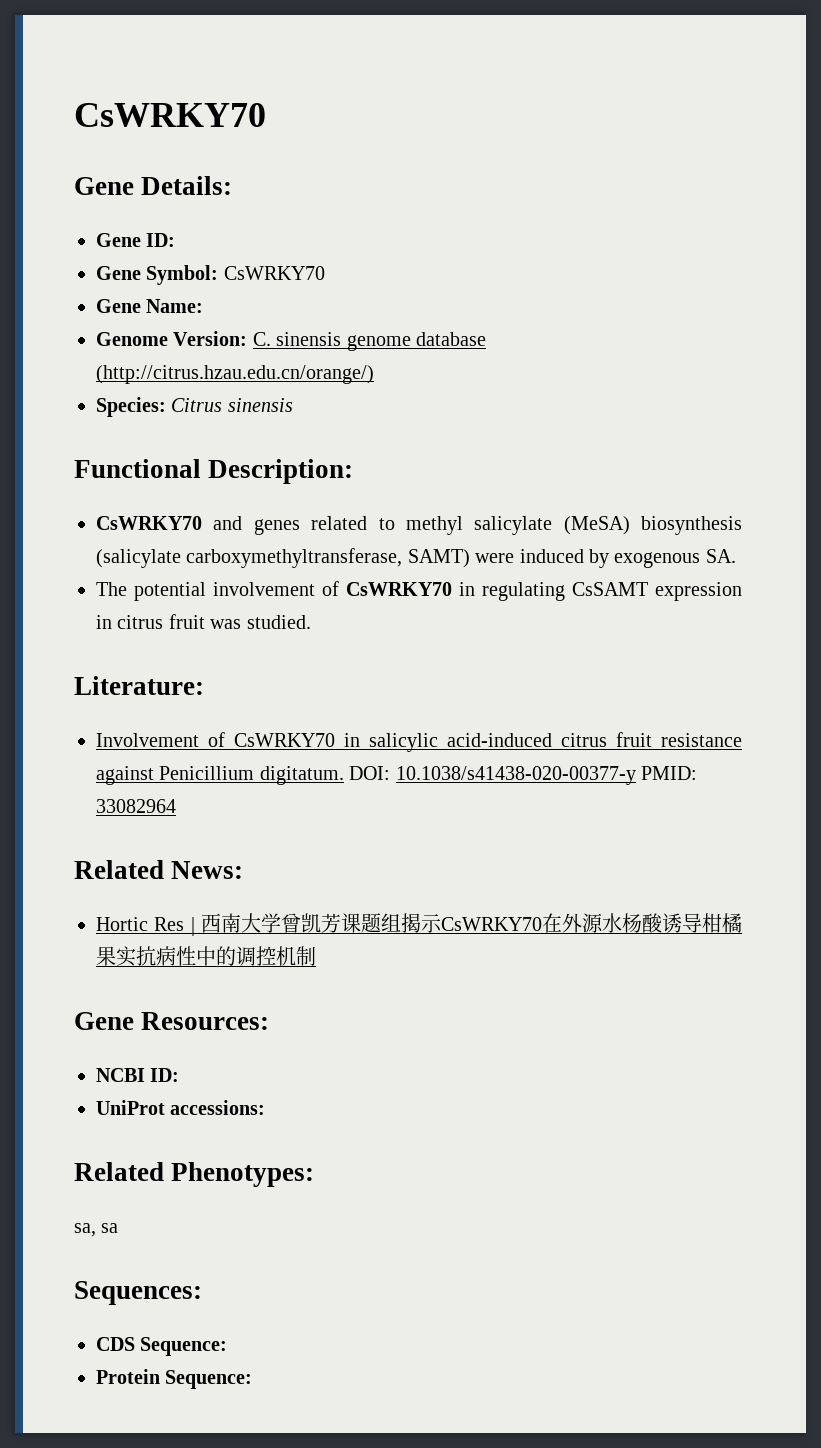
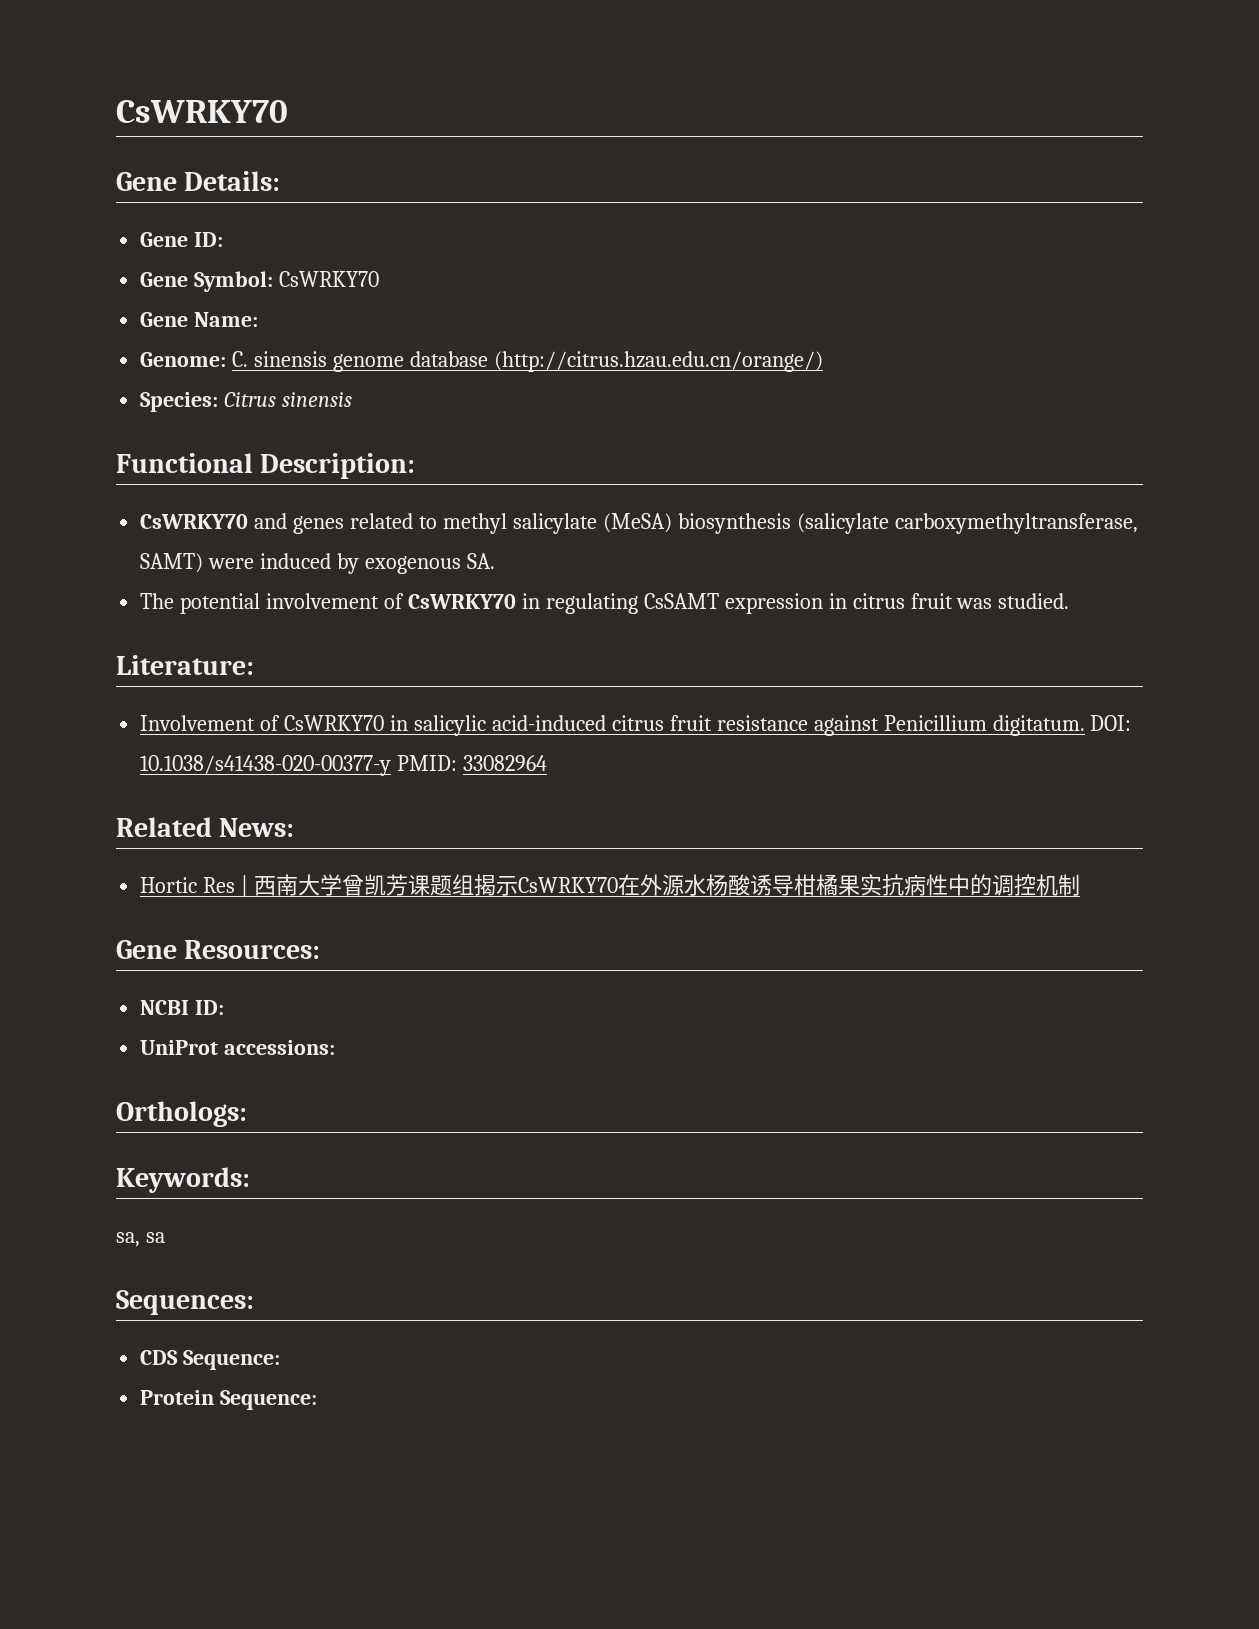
[96,331,248,346] Genome Version: -> [140,352,227,367] Genome:
[74,1162,315,1187] Related Phenotypes: -> [116,1101,247,1127] [116,1167,250,1193] Orthologs: // Keywords:

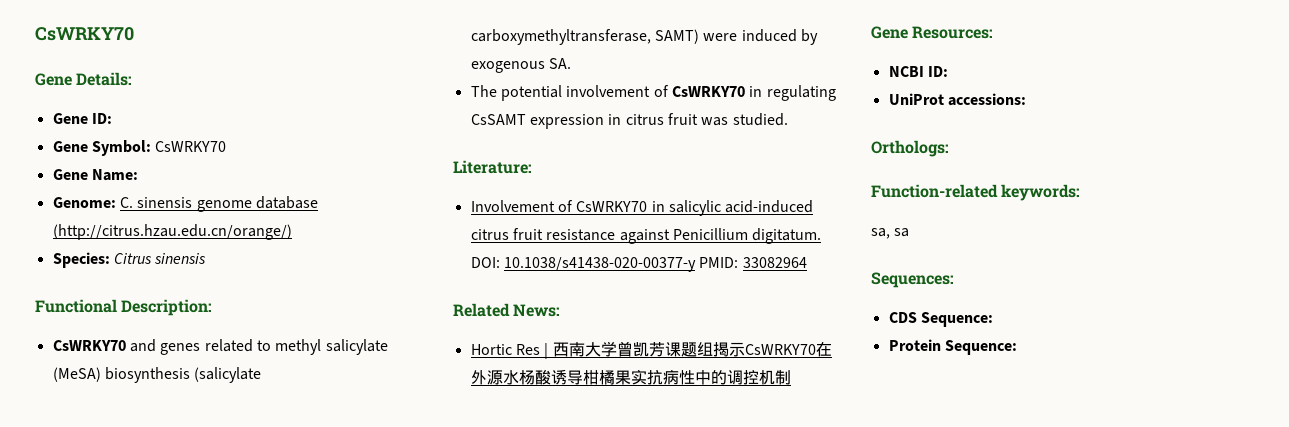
[116,1167,250,1193] Keywords: -> [871,184,1081,201] Function-related keywords:

